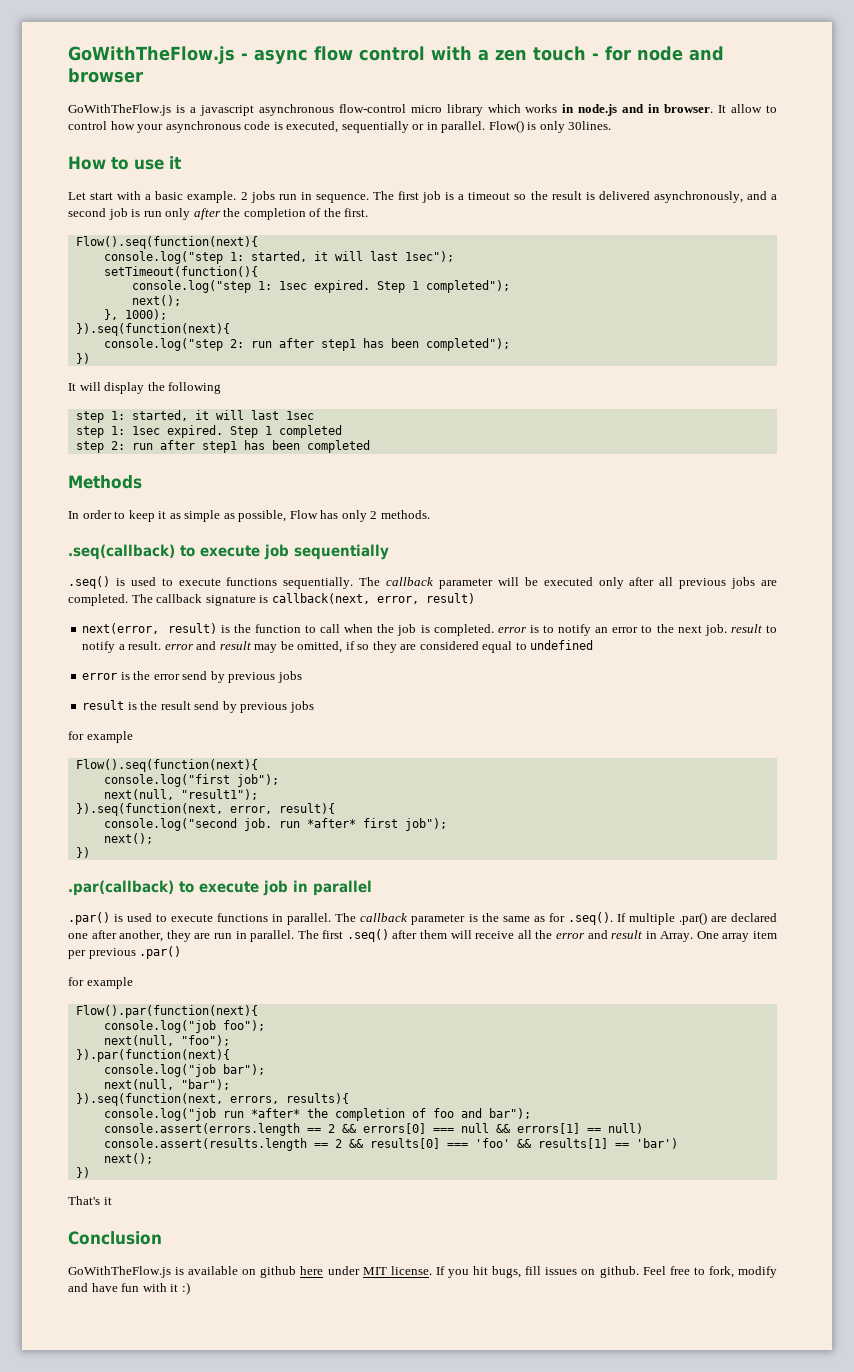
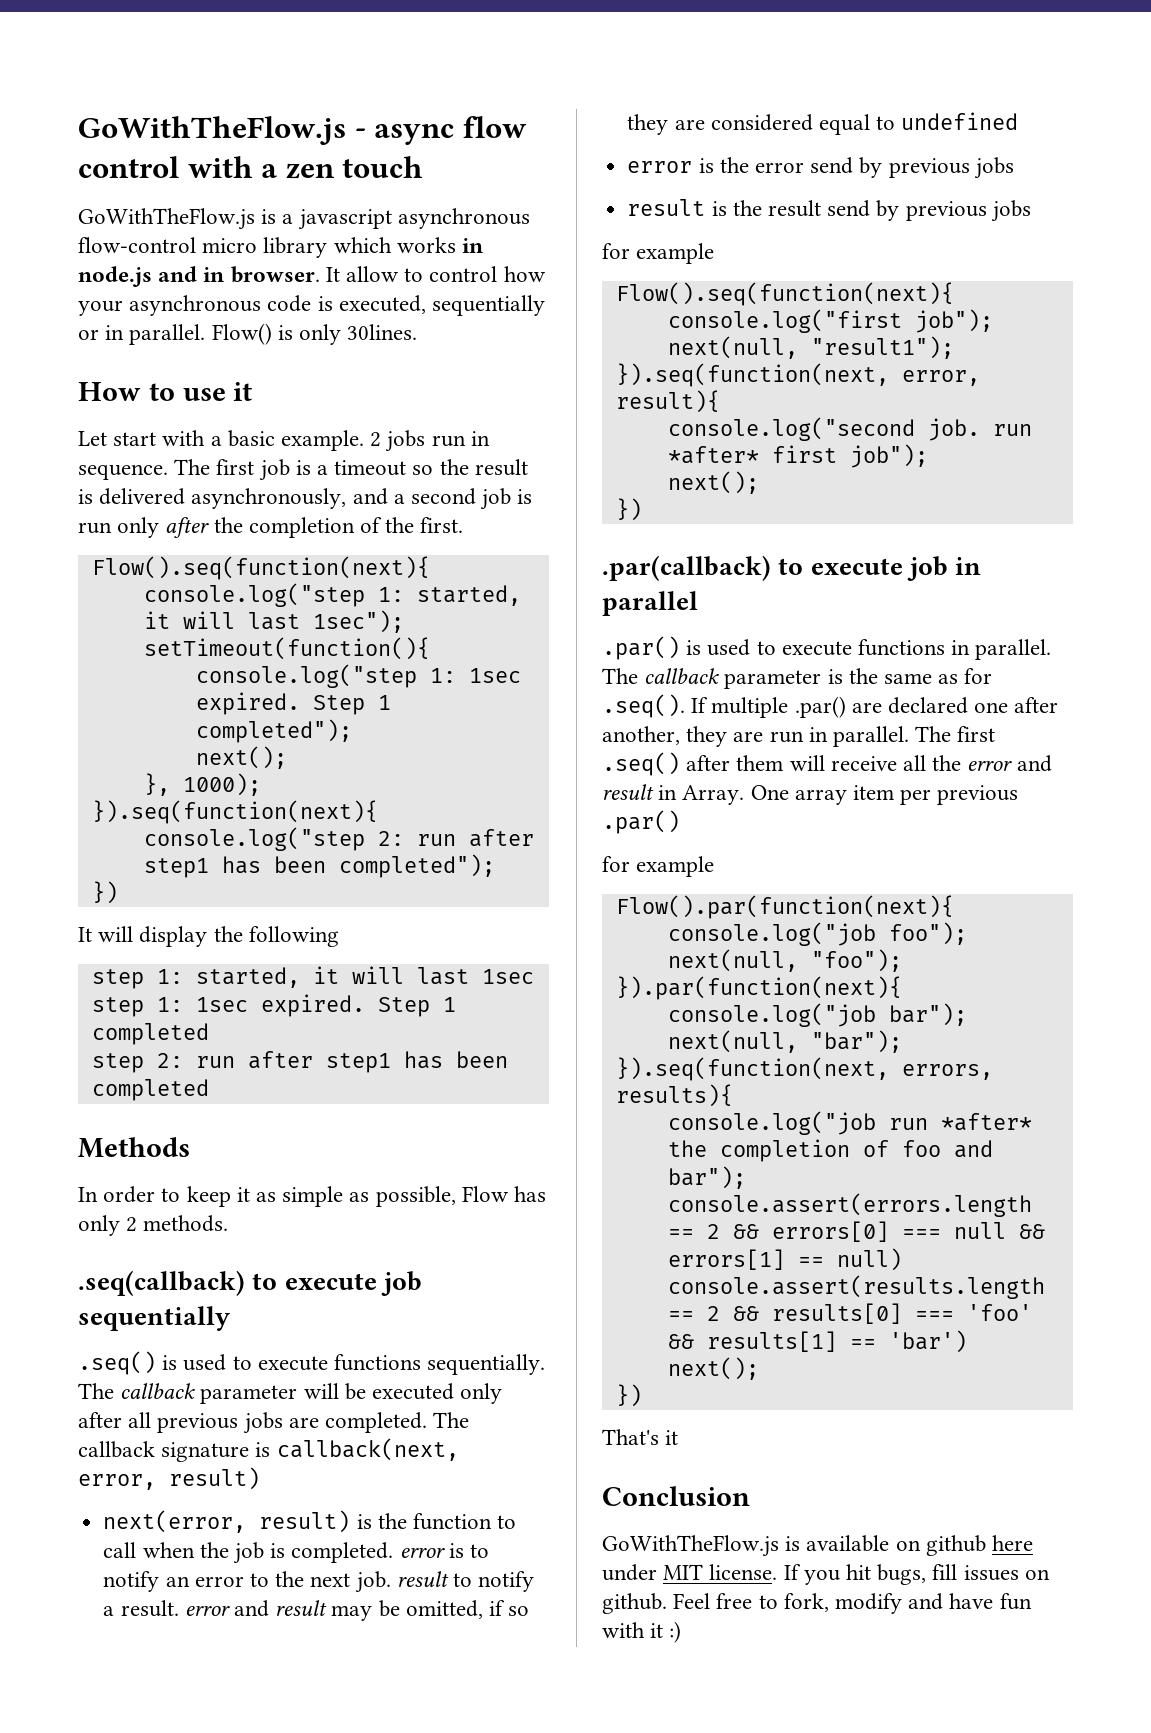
[591,46,724,61] [68,68,143,83] - for node and browser -> (424, 167) none

